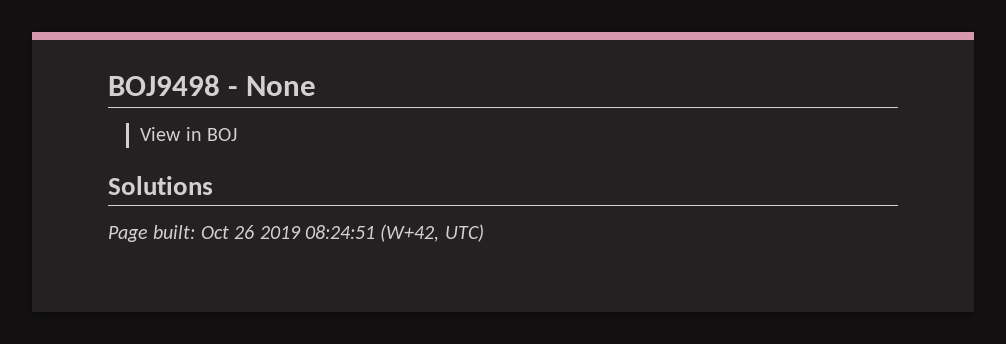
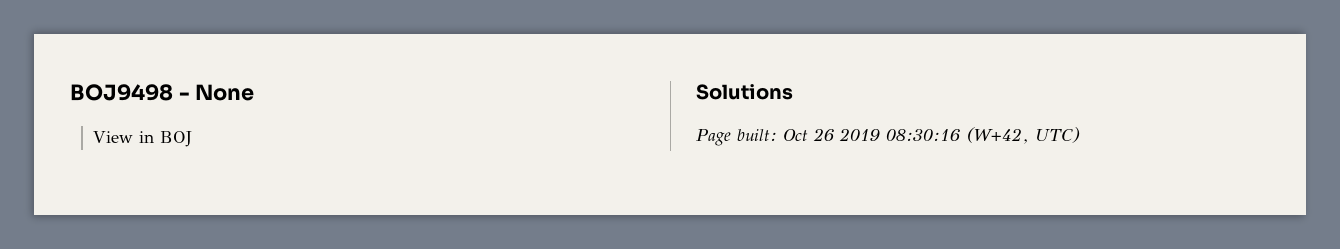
[305,225,375,239] 08:24:51 -> [886,129,960,141] 08:30:16

